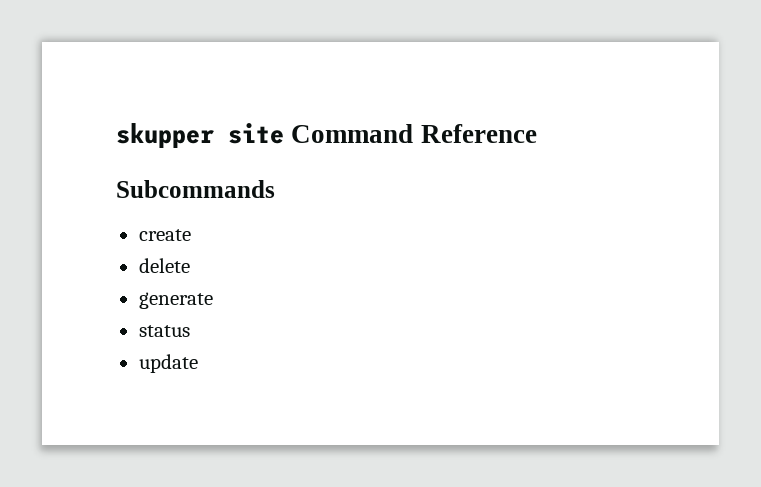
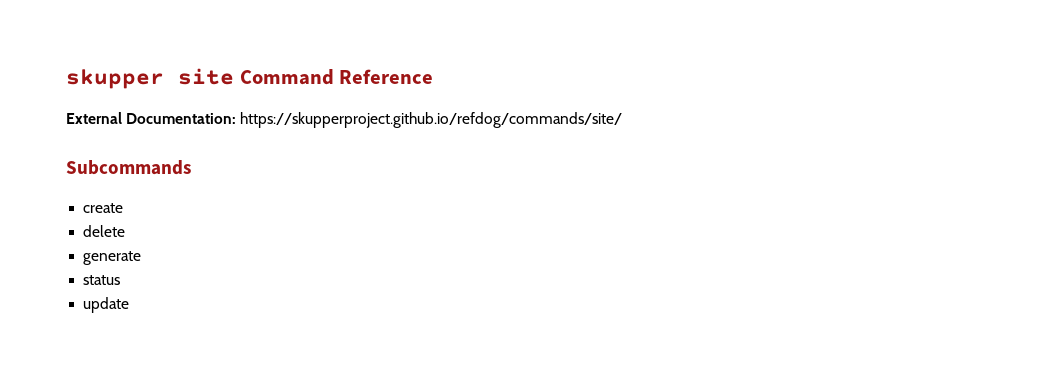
(537, 133) none -> [66,112,623,128] // External Documentation: https://skupperproject.github.io/refdog/commands/site/

